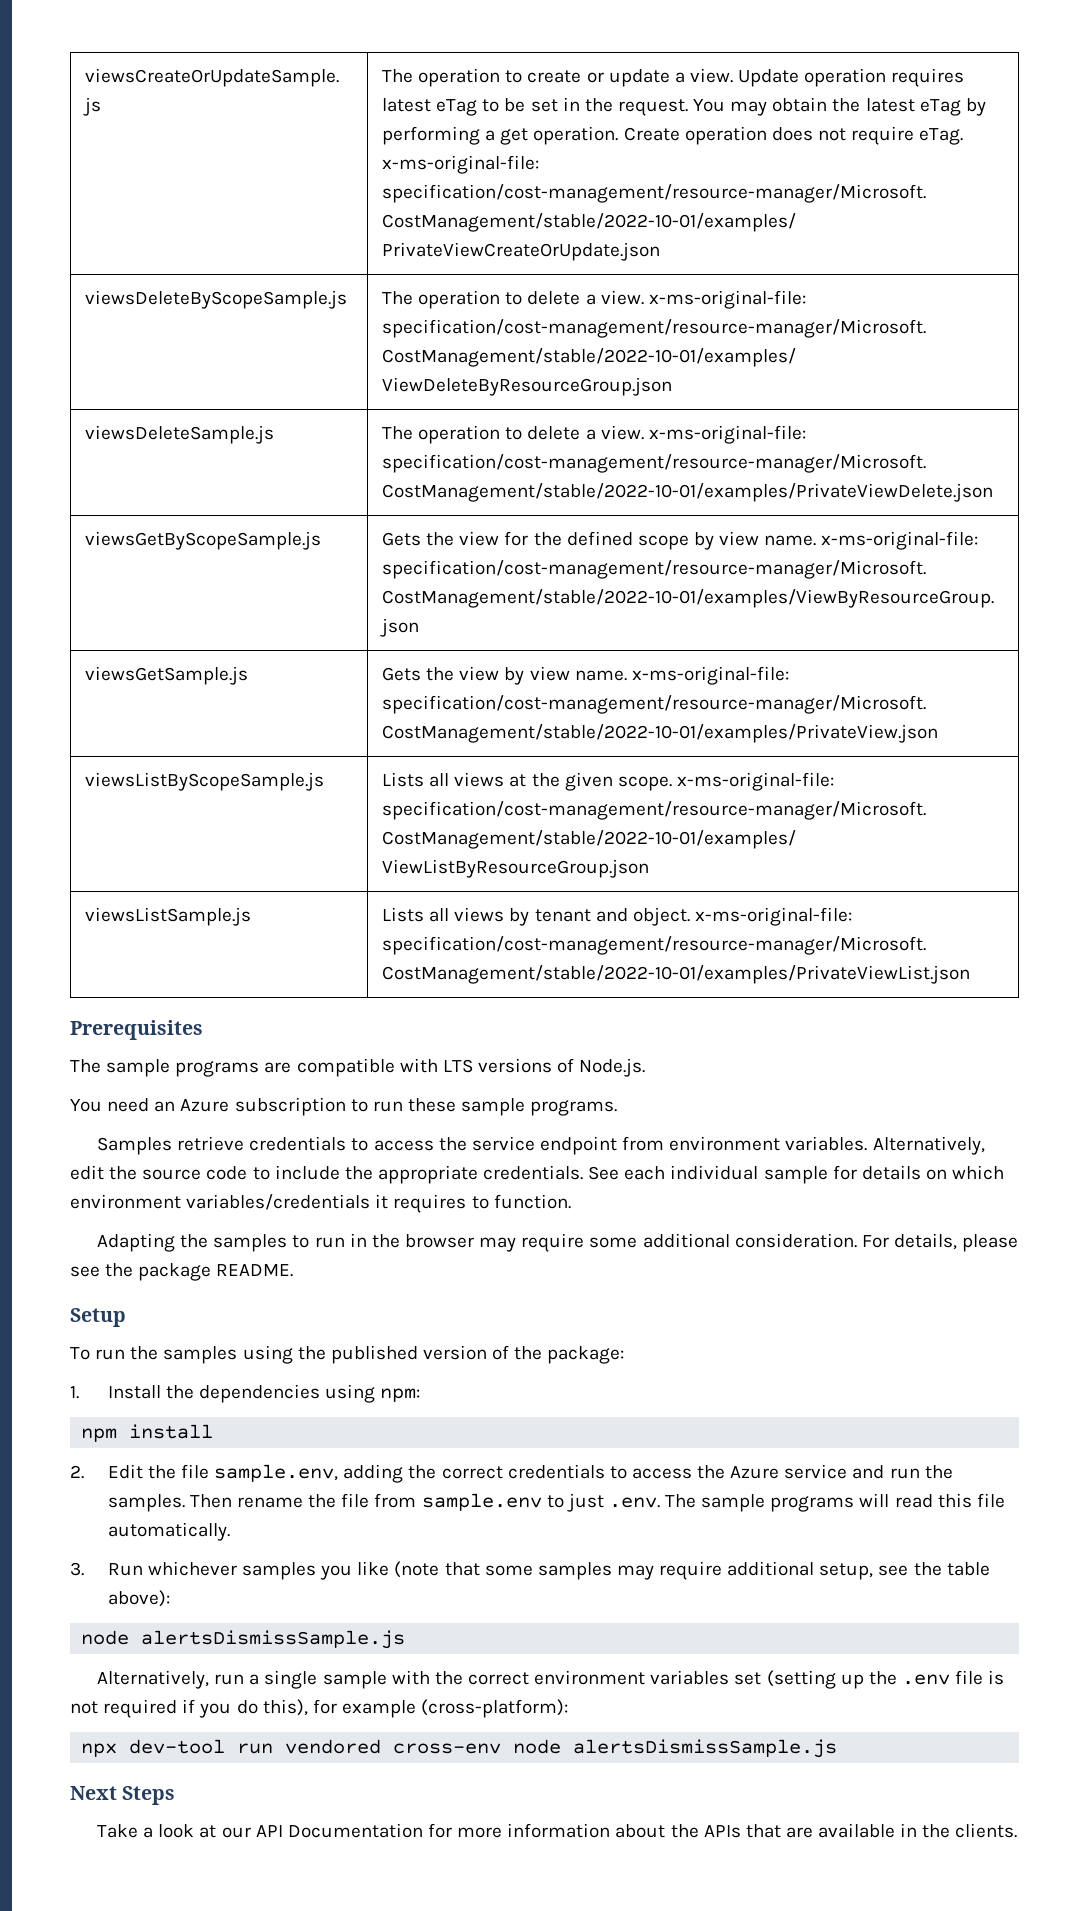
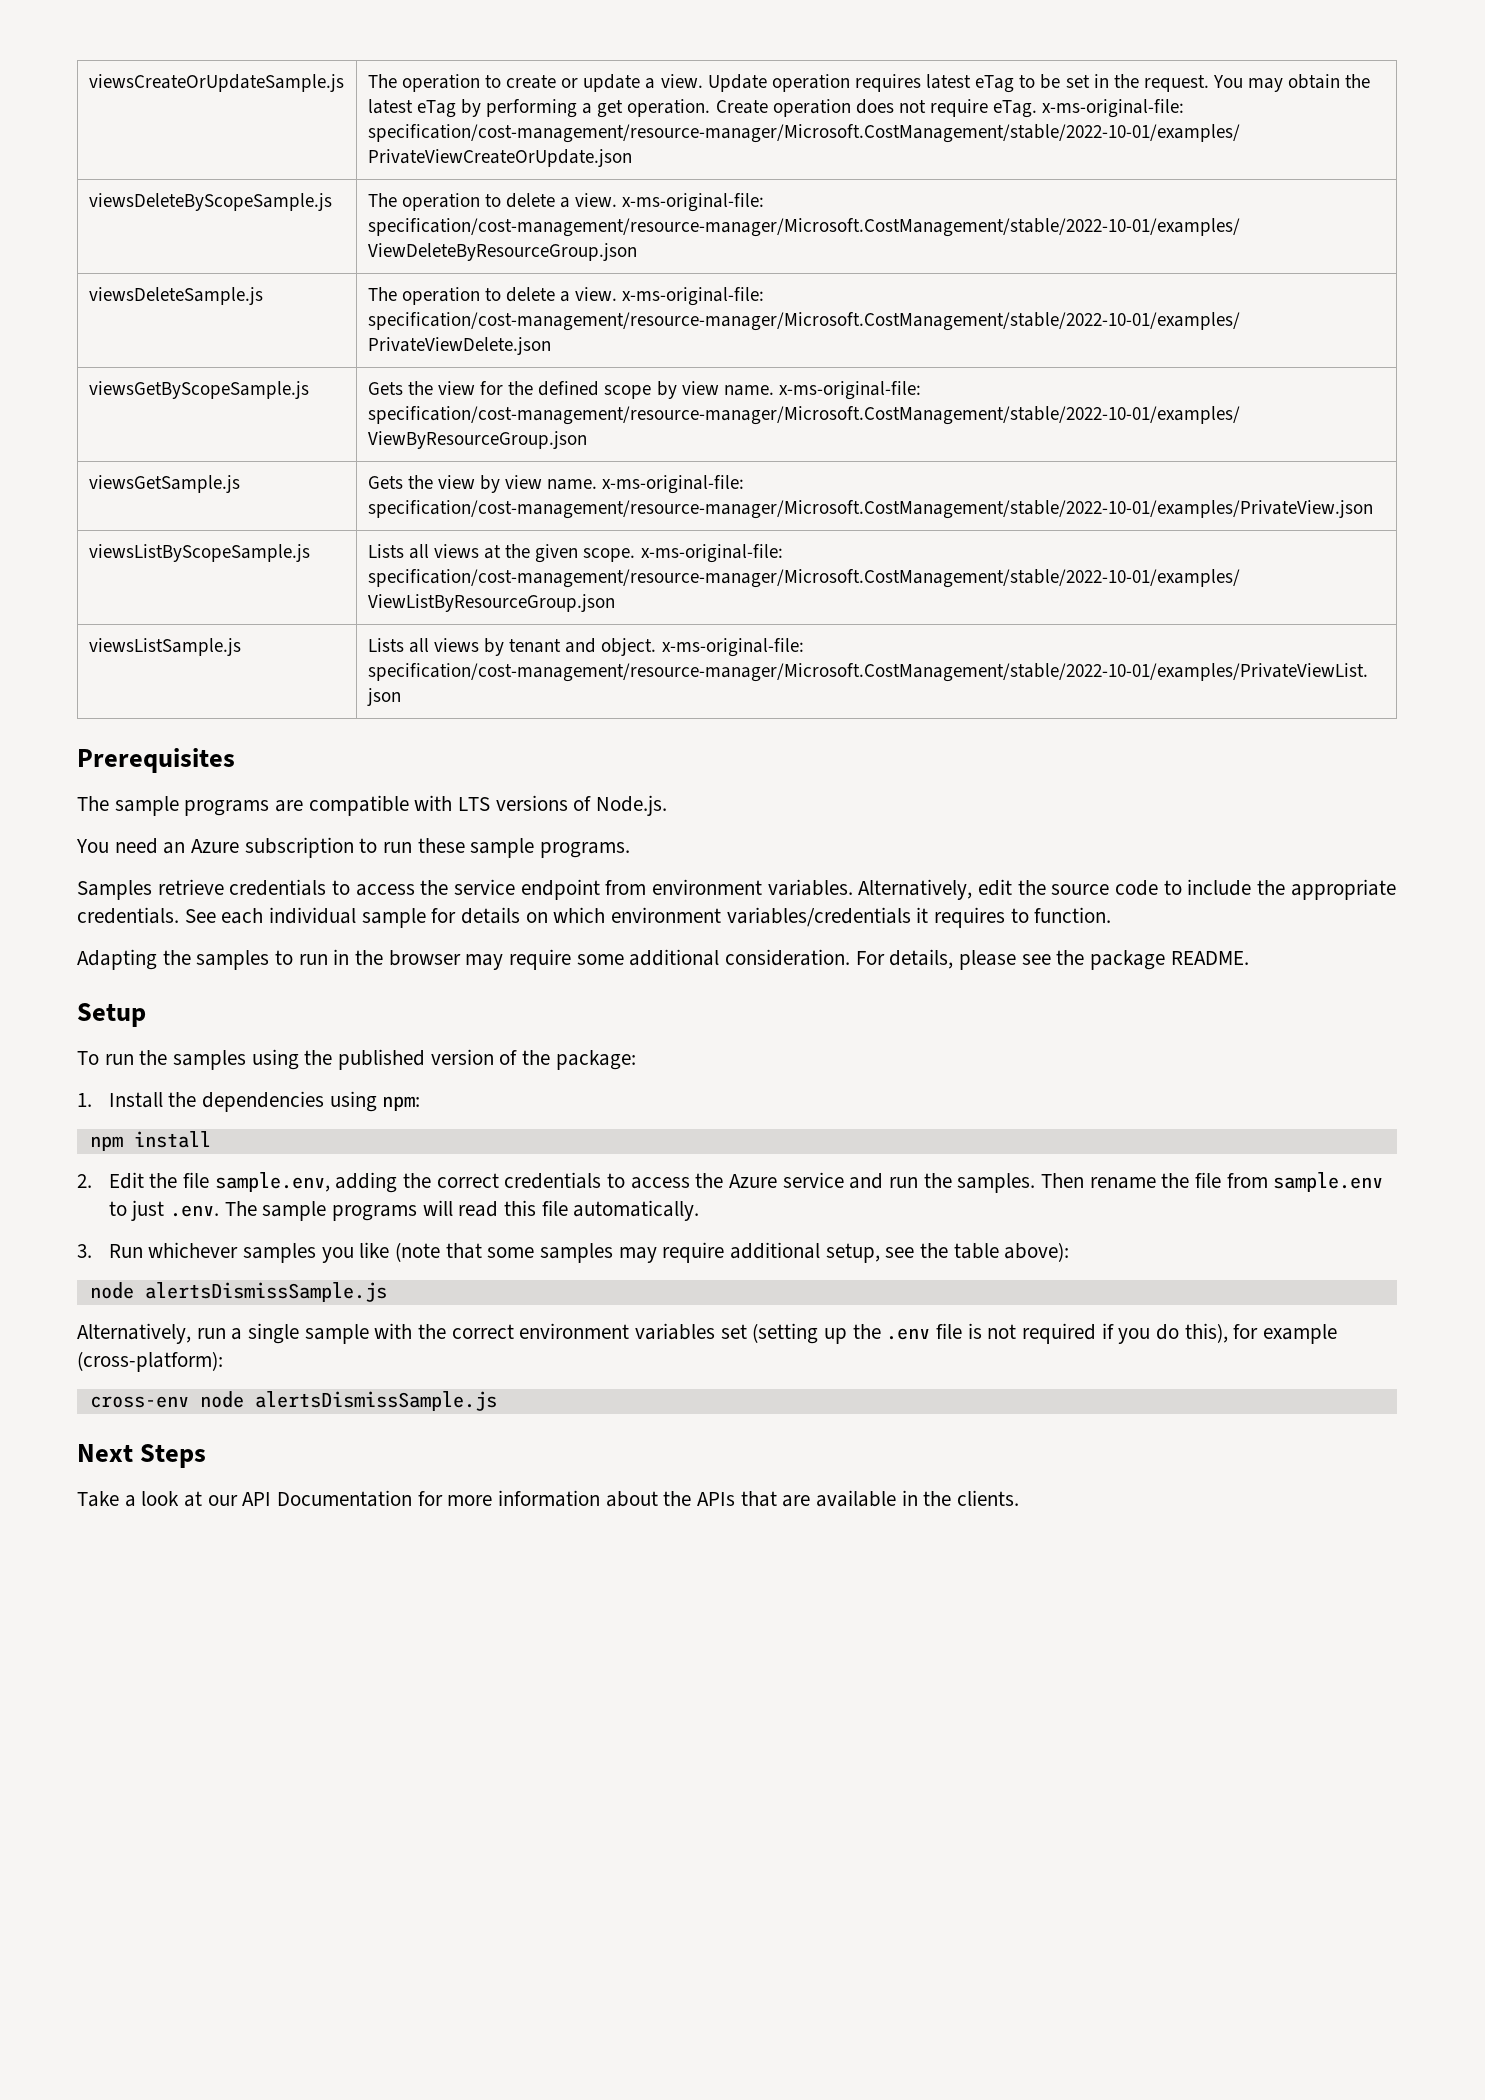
[81,1739,382,1757] npx dev-tool run vendored -> (223, 1361) none

